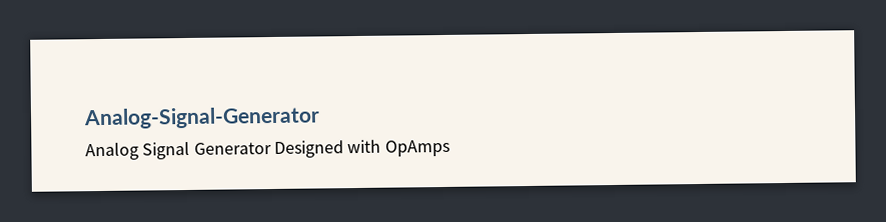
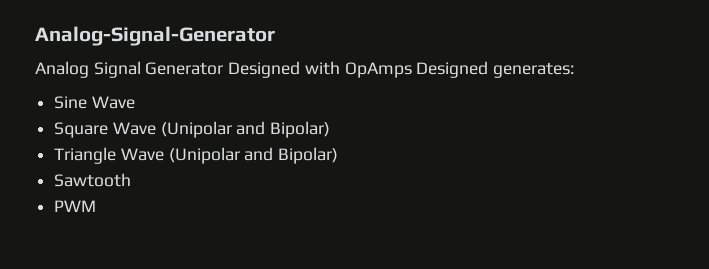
(450, 148) none -> [416,61,575,78] [54,96,135,109] [54,121,331,138] [54,147,339,164] [54,173,132,187] [54,200,97,212] Designed generates: // Sine Wave // Square Wave (Unipolar and Bipolar) // Triangle Wave (Unipolar and Bipolar) // Sawtooth // PWM

